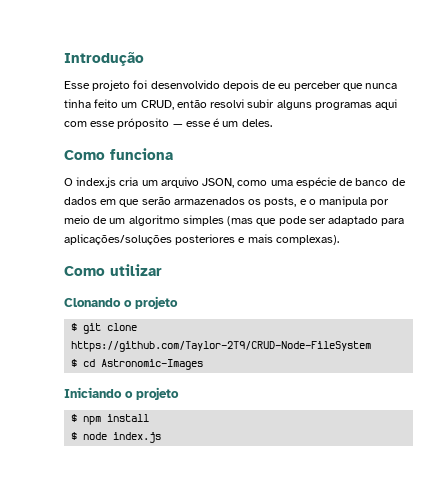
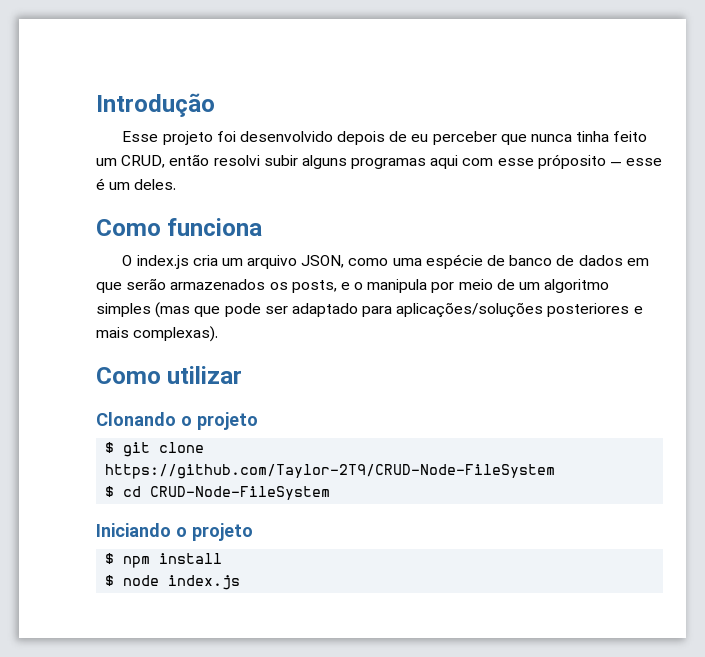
[101,359,204,370] Astronomic-Images -> [150,486,331,500] CRUD-Node-FileSystem

